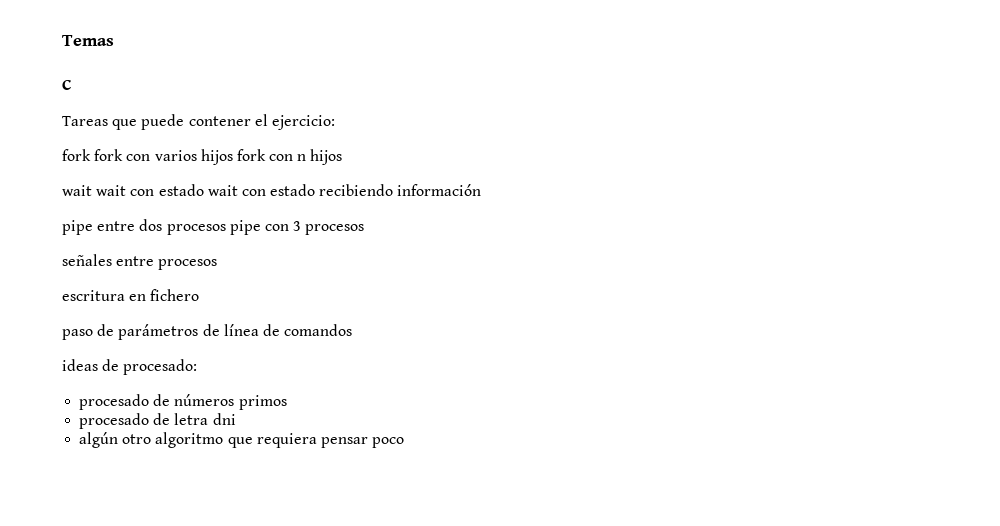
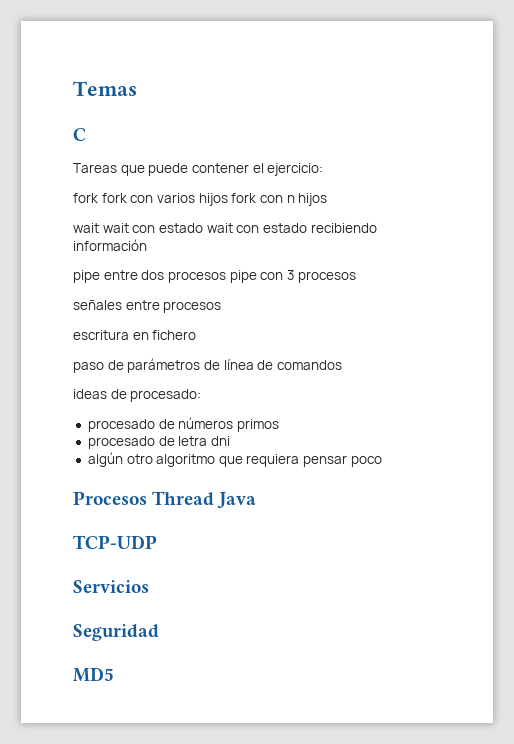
(405, 442) none -> [73,491,257,509] [73,535,157,549] [73,580,149,593] [73,624,159,641] [73,667,114,682] // Procesos Thread Java // TCP-UDP // Servicios // Seguridad // MD5

